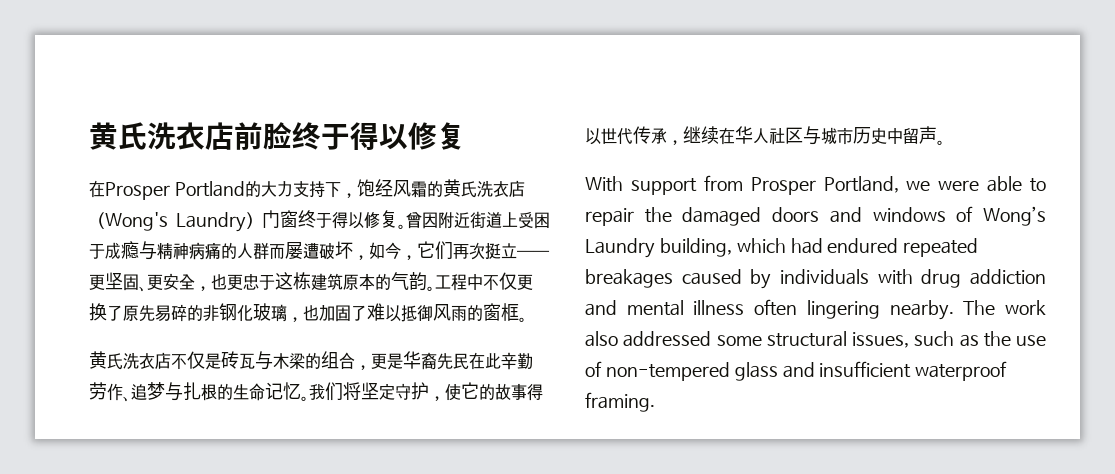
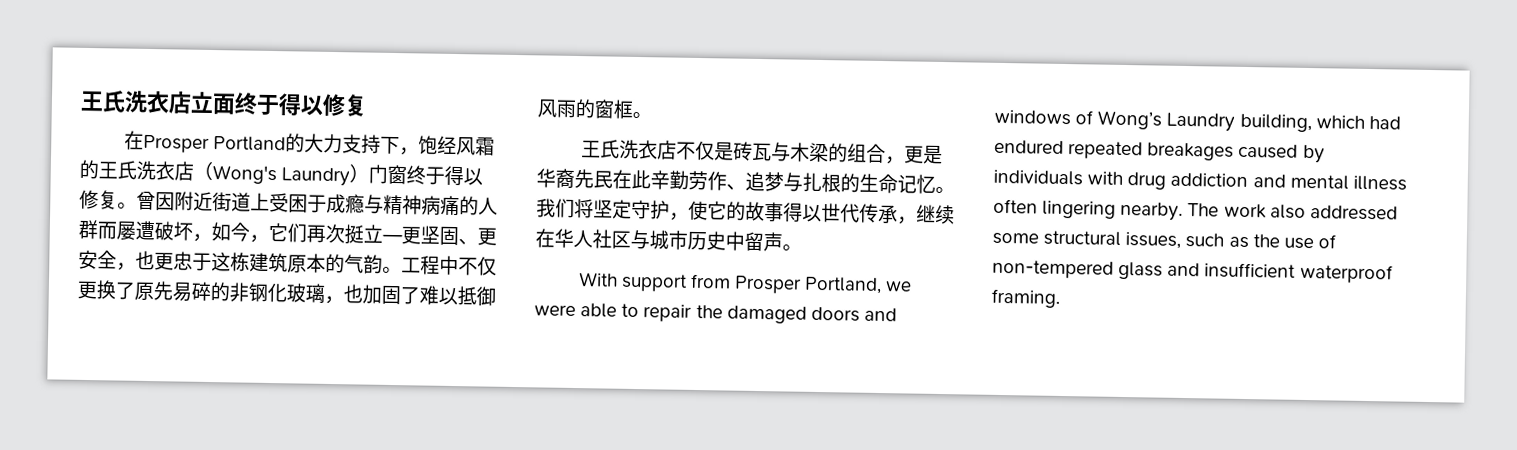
[89,122,292,150] 黄氏洗衣店前脸 -> [80,90,236,115] 王氏洗衣店立面
[442,179,461,197] 黄 -> [98,161,118,179] 王
[517,250,550,257] —— -> [382,234,403,243] —
[89,351,107,369] 黄 -> [580,140,601,158] 王

